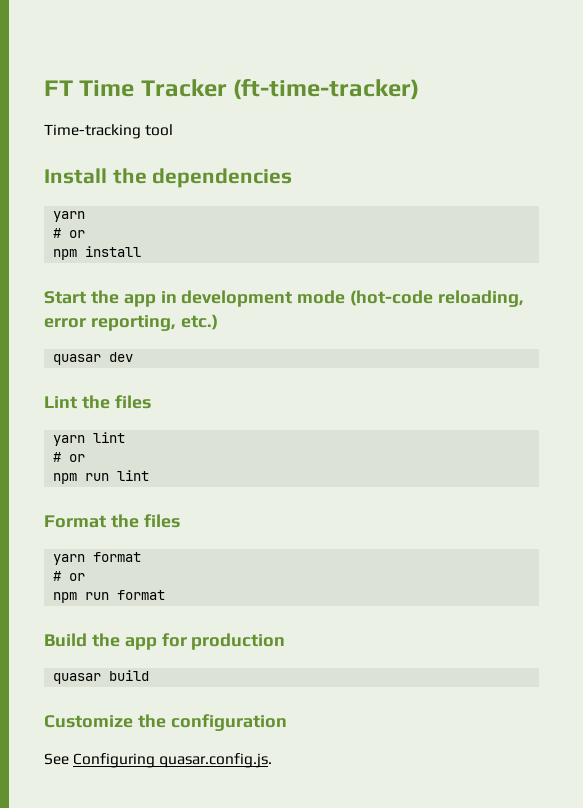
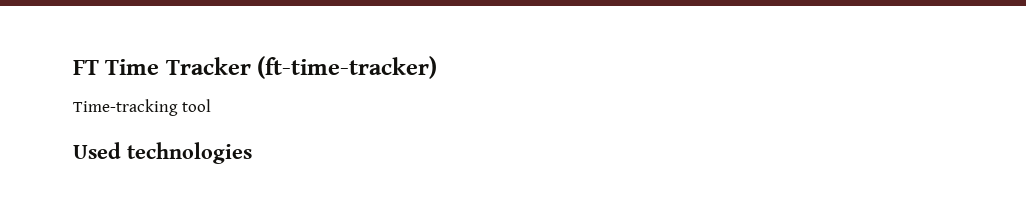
[44,168,293,188] [53,211,86,222] [53,228,86,238] [53,246,142,260] [44,290,525,307] [44,314,218,331] [53,352,134,365] [44,395,151,409] [53,432,126,446] [53,452,86,462] [53,470,150,484] [44,514,180,528] [53,552,142,565] [53,571,86,581] [53,590,166,603] [44,633,286,650] [53,670,150,684] [44,714,287,731] [44,753,273,768] Install the dependencies // yarn // # or // npm install // Start the app in development mode (hot-code reloading, error reporting, etc.) // quasar dev // Lint the files // yarn lint // # or // npm run lint // Format the files // yarn format // # or // npm run format // Build the app for production // quasar build // Customize the configuration // See Configuring quasar.config.js. -> [73,142,252,164] Used technologies

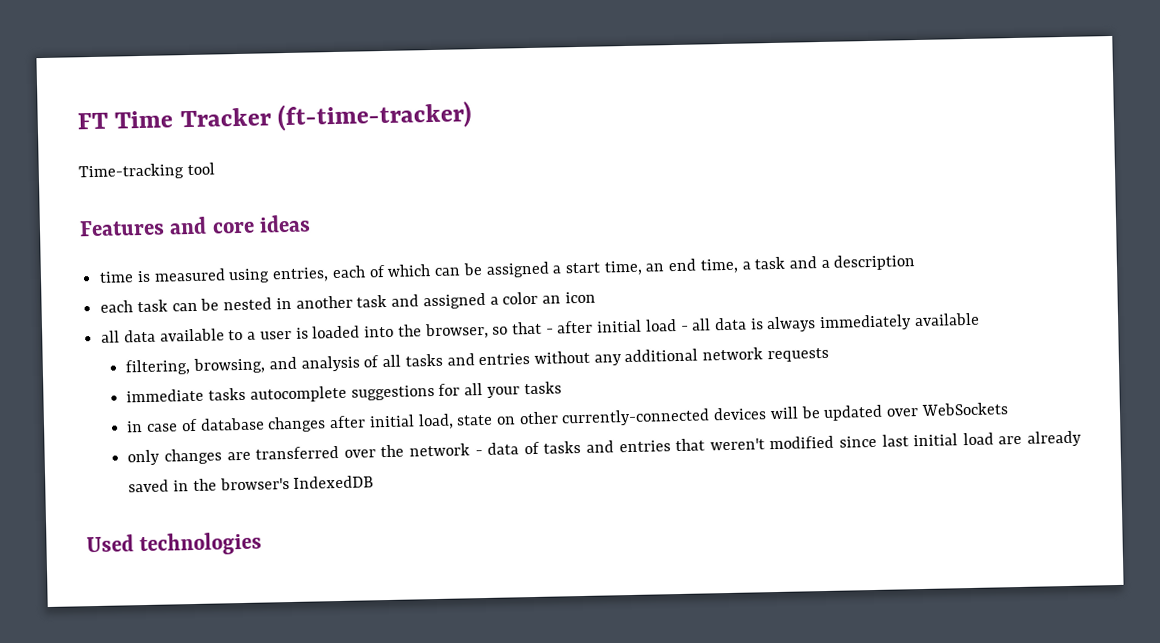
(211, 105) none -> [79,214,312,237] [99,254,916,284] [100,291,596,313] [101,312,980,343] [125,347,829,376] [126,381,562,403] [126,402,1008,433] [127,430,1082,466] [128,475,375,493] // Features and core ideas // time is measured using entries, each of which can be assigned a start time, an end time, a task and a description // each task can be nested in another task and assigned a color an icon // all data available to a user is loaded into the browser, so that - after initial load - all data is always immediately available // filtering, browsing, and analysis of all tasks and entries without any additional network requests // immediate tasks autocomplete suggestions for all your tasks // in case of database changes after initial load, state on other currently-connected devices will be updated over WebSockets // only changes are transferred over the network - data of tasks and entries that weren't modified since last initial load are already saved in the browser's IndexedDB

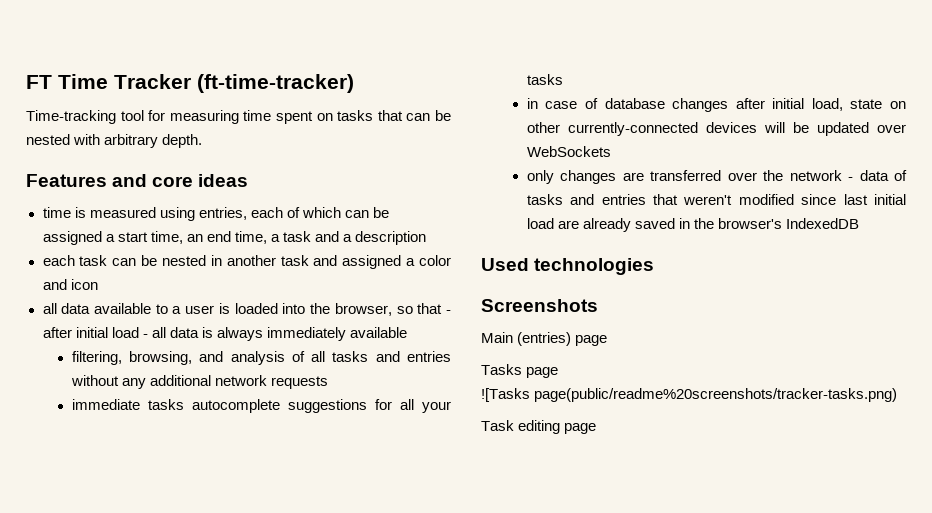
(215, 169) none -> [148,110,452,124] [26,134,203,148] for measuring time spent on tasks that can be nested with arbitrary depth.
[541,295,561,304] an -> [42,279,67,290] and
(263, 544) none -> [481,299,598,312] [481,332,608,346] [481,364,559,378] [481,388,898,402] [481,420,597,434] // Screenshots // Main (entries) page // Tasks page // ![Tasks page(public/readme%20screenshots/tracker-tasks.png) // Task editing page

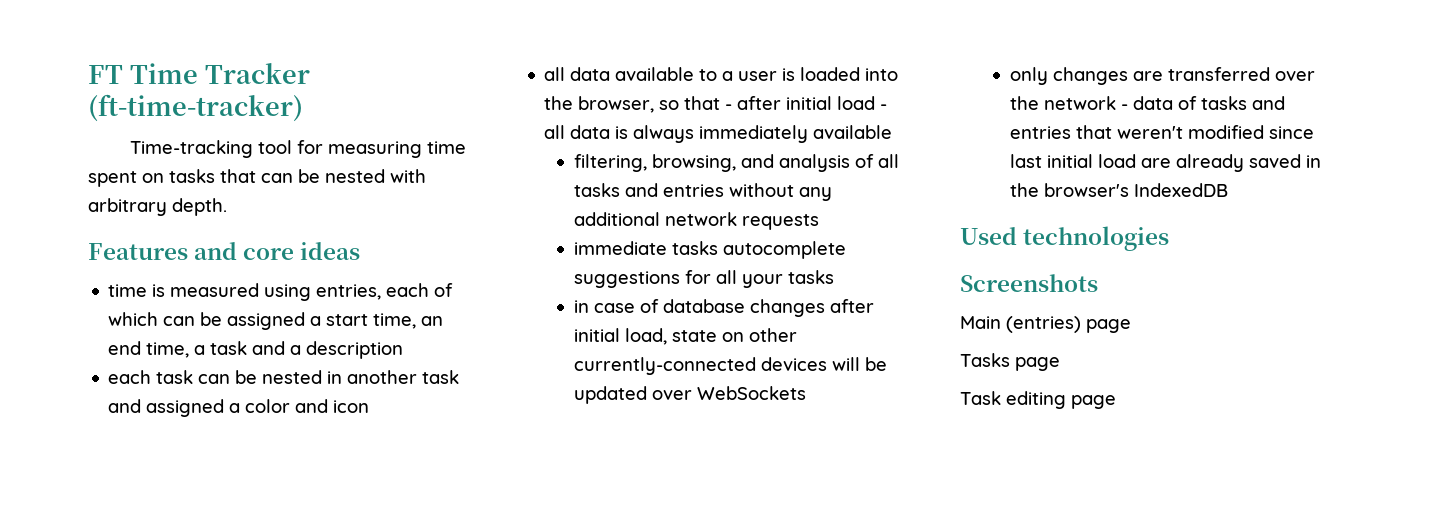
[481,388,898,402] // ![Tasks page(public/readme%20screenshots/tracker-tasks.png) -> (1060, 364) none

